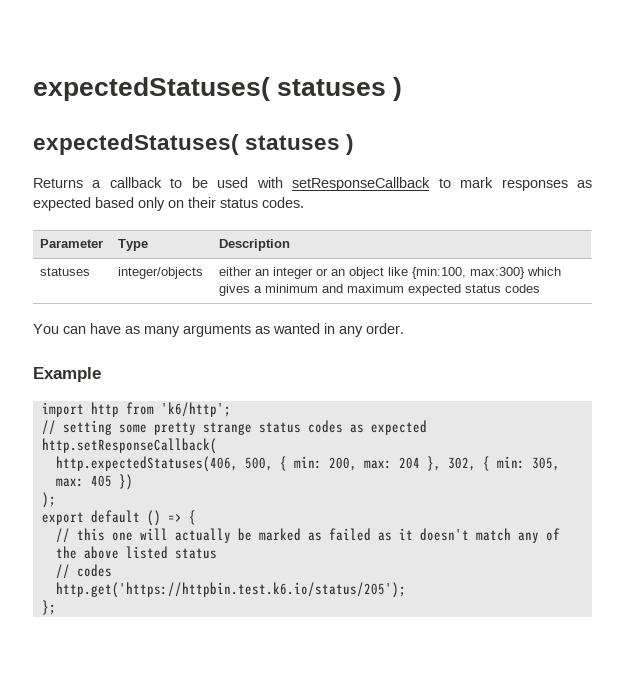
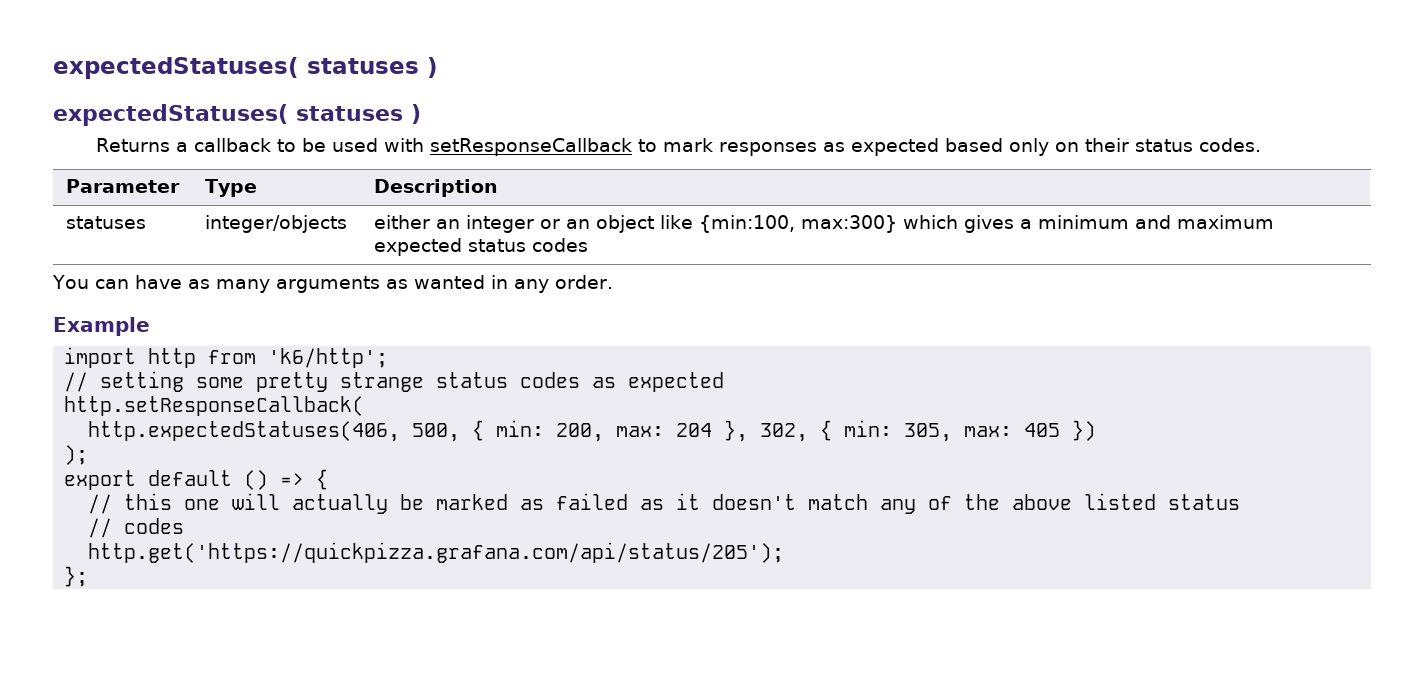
[55,582,406,598] http.get('https://httpbin.test.k6.io/status/205'); -> [88,542,785,563] http.get('https://quickpizza.grafana.com/api/status/205');

